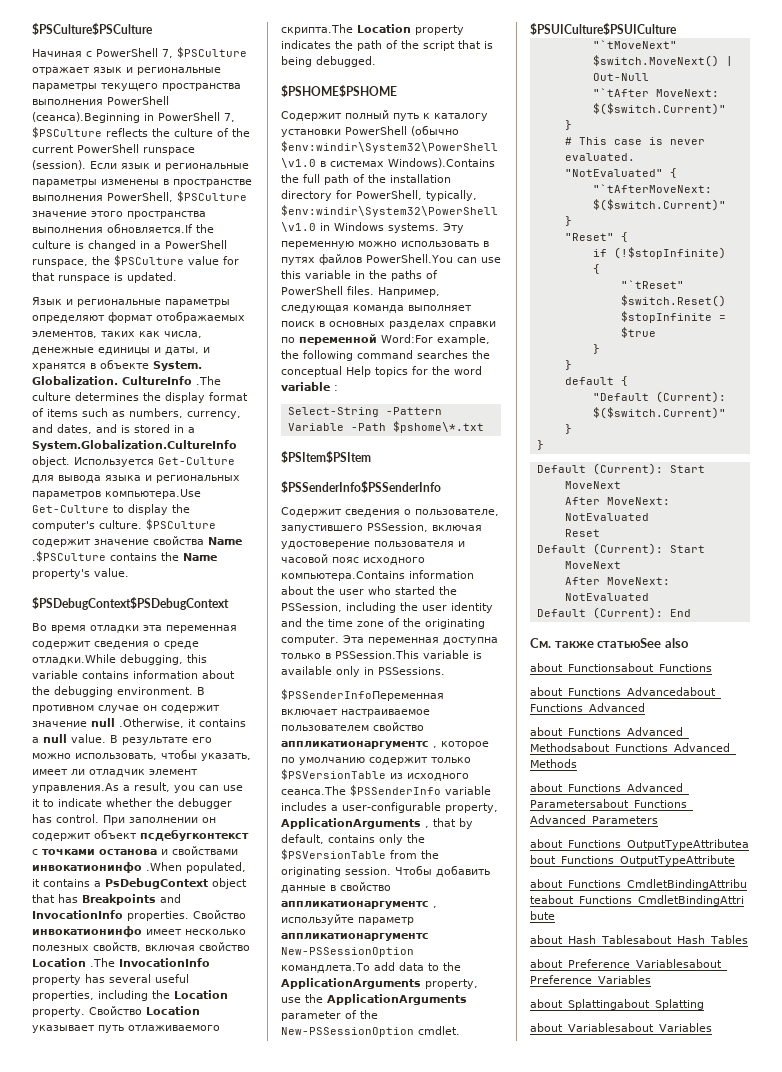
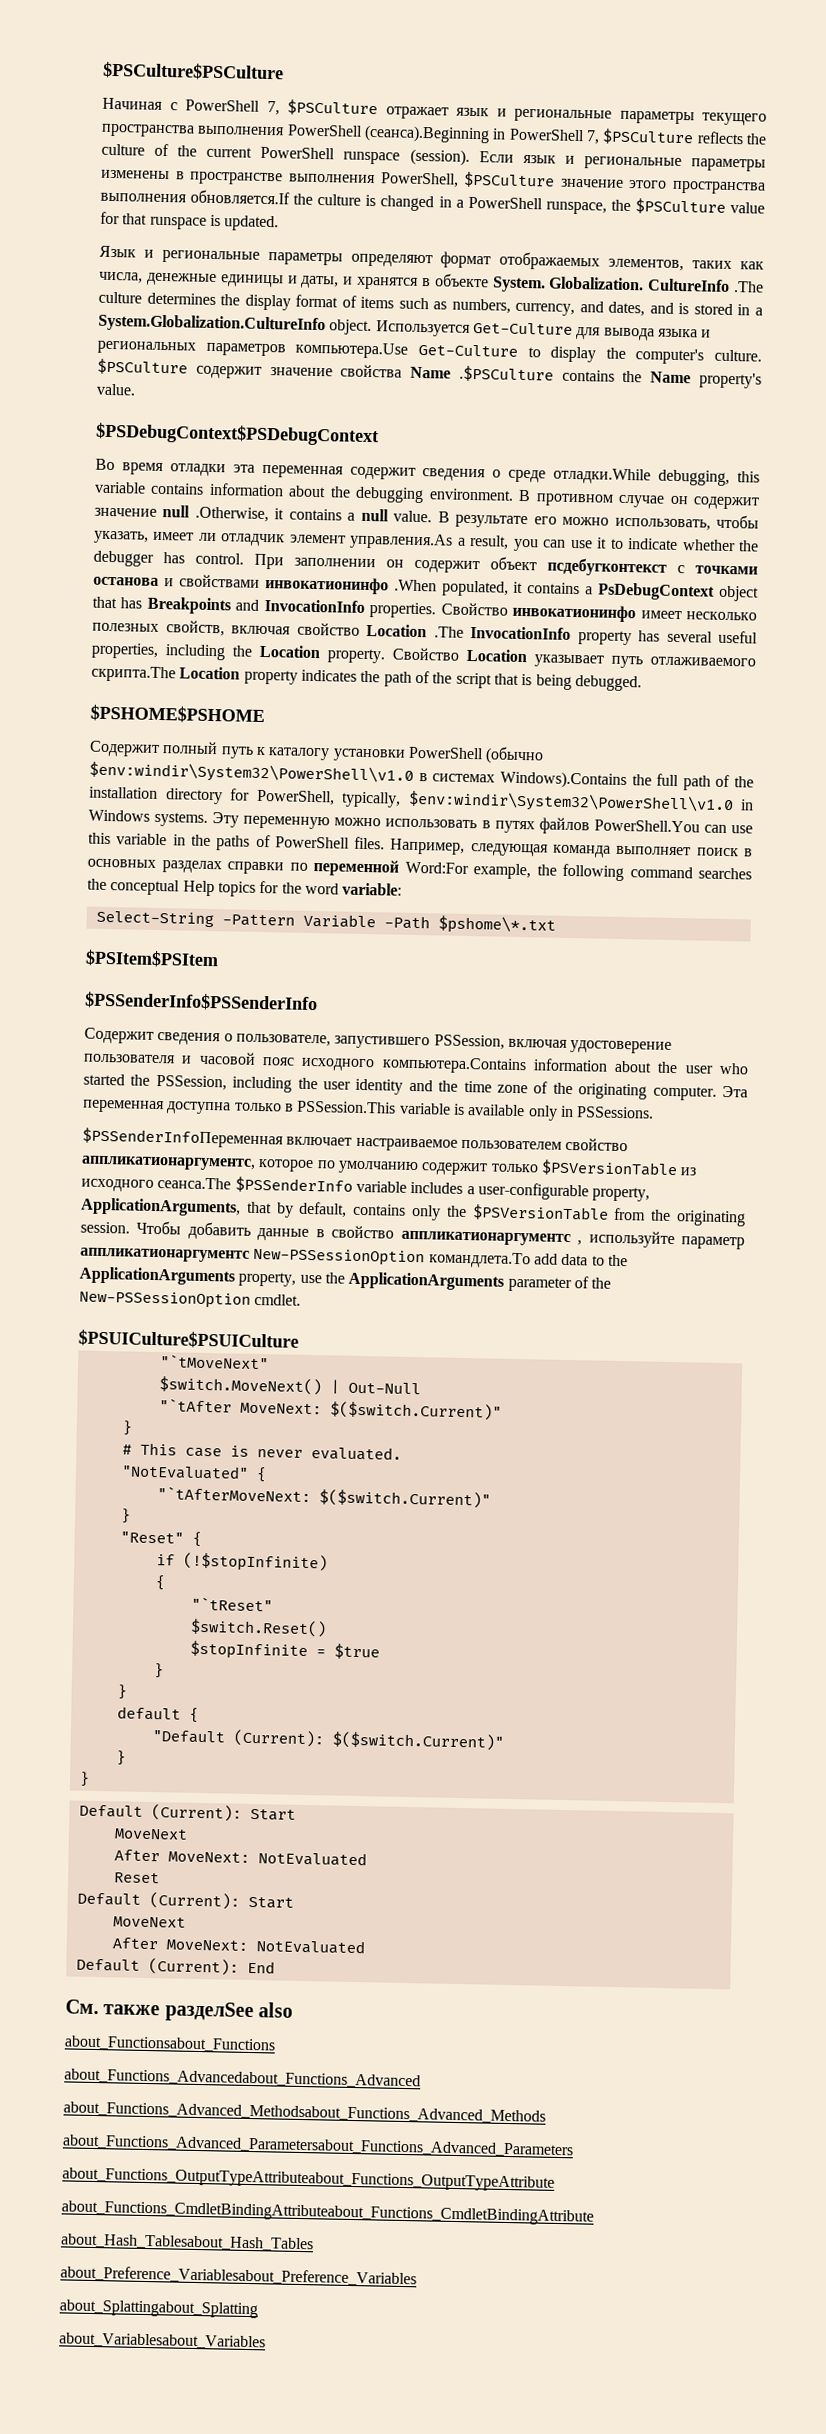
[281,382,338,391] variable : -> [342,882,403,896] variable:
[281,741,437,749] аппликатионаргументс , -> [81,1155,256,1171] аппликатионаргументс,
[281,818,429,829] ApplicationArguments , -> [81,1197,241,1217] ApplicationArguments,
[597,638,662,648] статьюSee -> [164,2001,254,2023] разделSee

